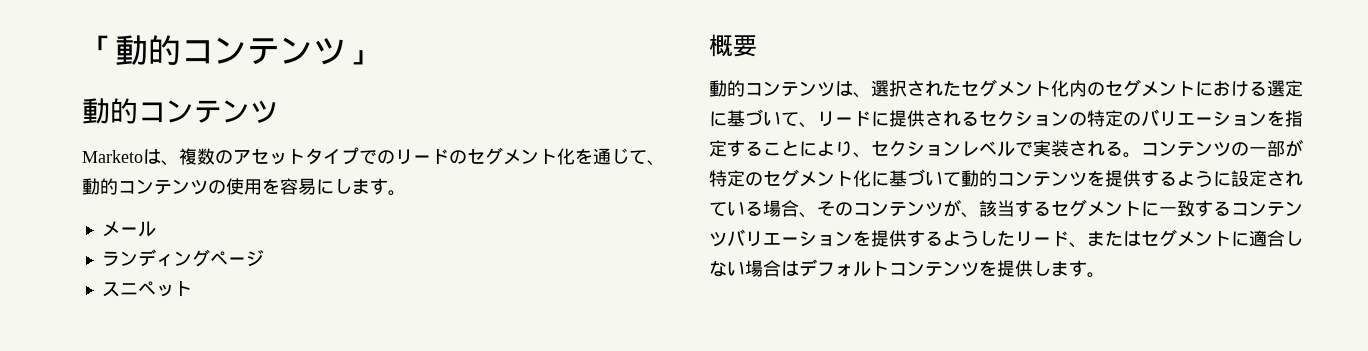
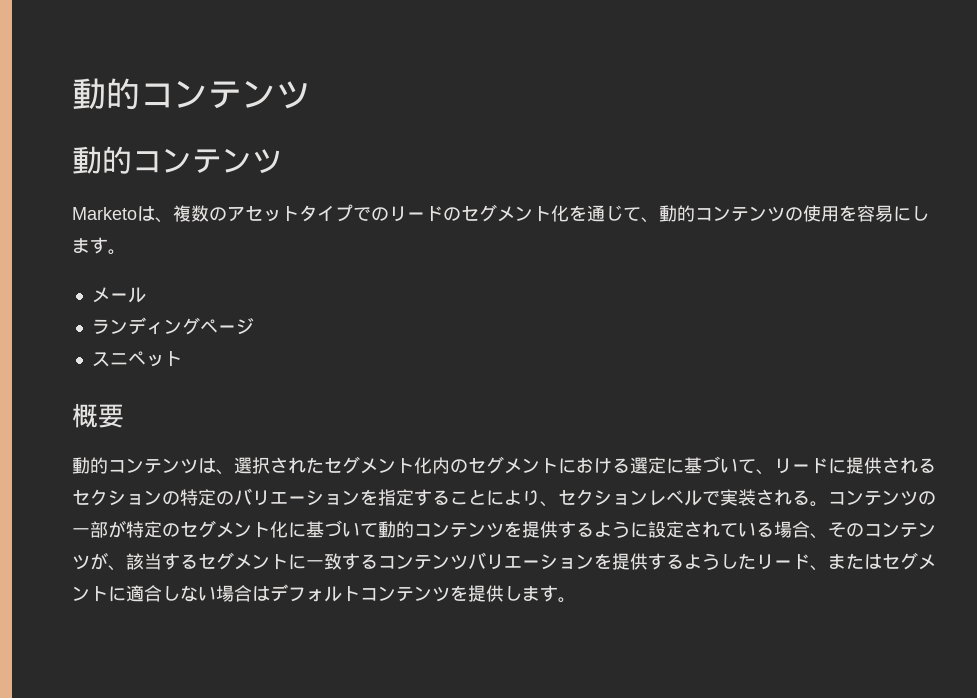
[82,35,379,65] 「動的コンテンツ」 -> [72,78,310,110] 動的コンテンツ

